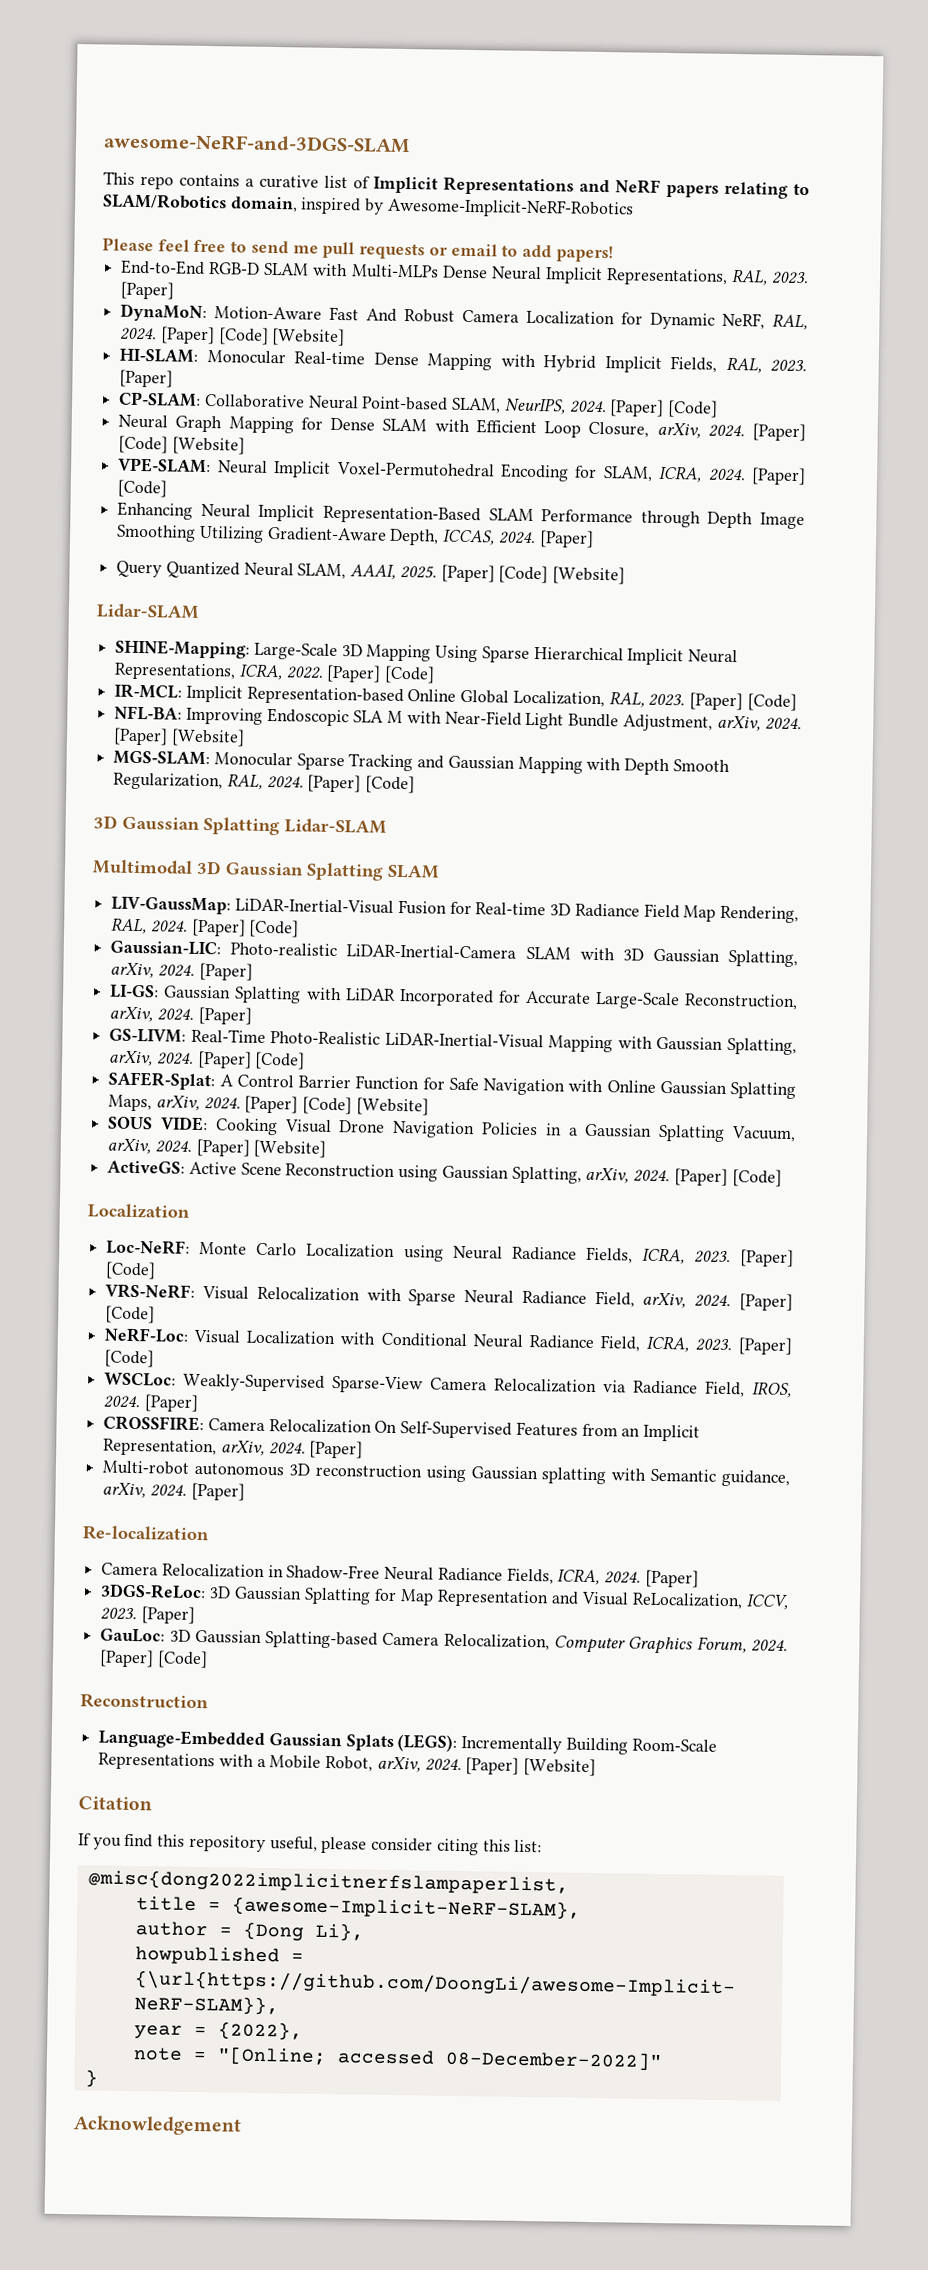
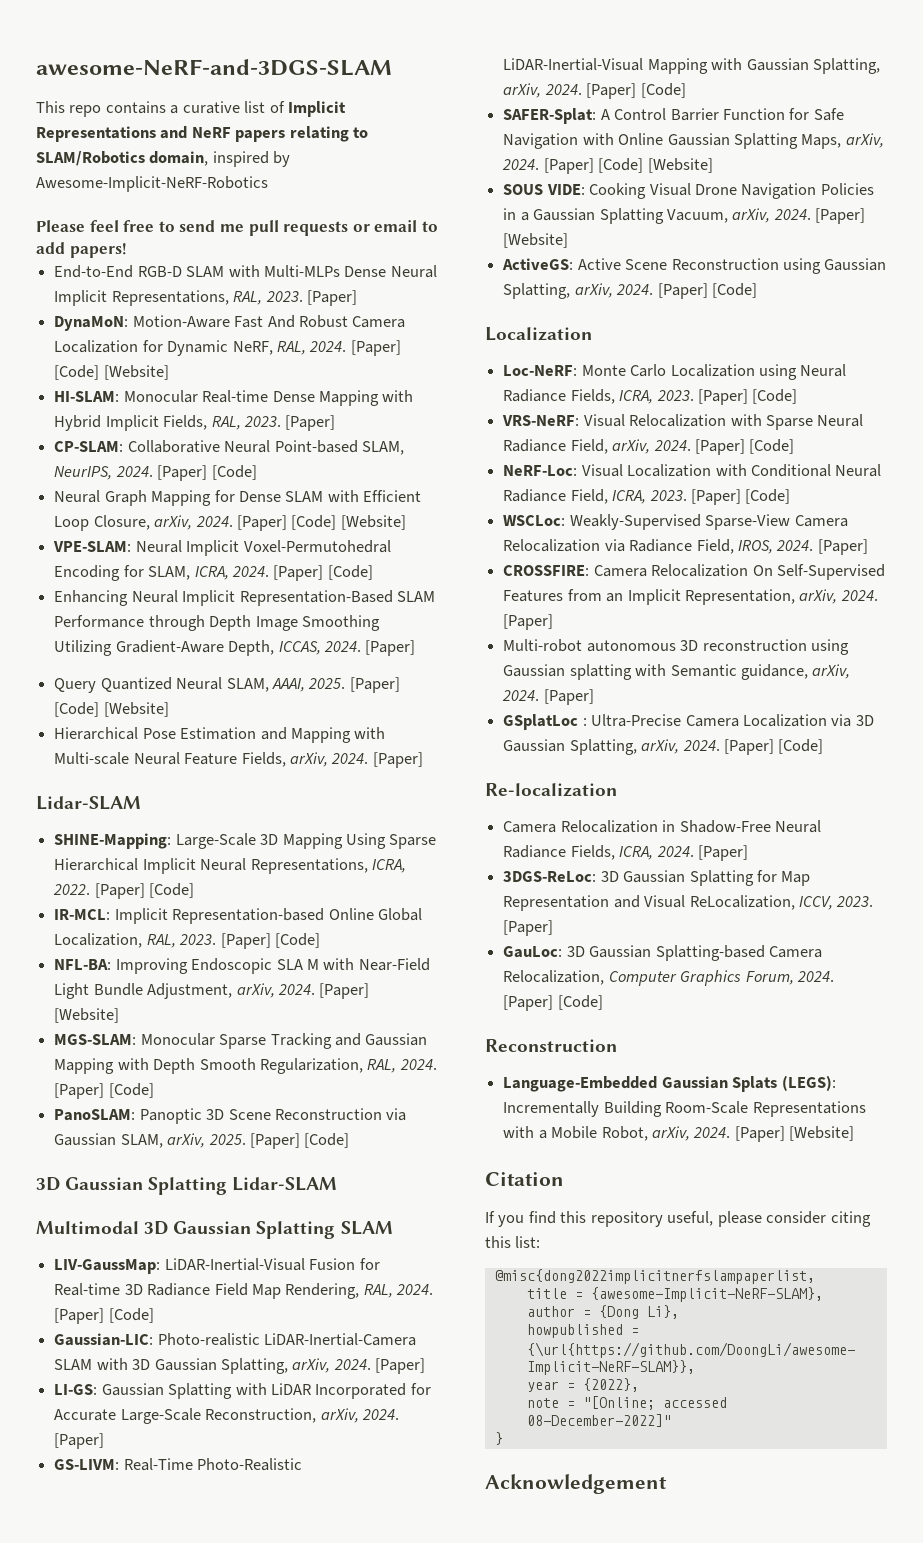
(626, 575) none -> [54,727,386,743] [54,752,423,768] // Hierarchical Pose Estimation and Mapping with Multi-scale Neural Feature Fields, arXiv, 2024. [Paper]
(416, 784) none -> [54,1108,407,1124] [54,1133,350,1149] // PanoSLAM: Panoptic 3D Scene Reconstruction via Gaussian SLAM, arXiv, 2025. [Paper] [Code]
(245, 1491) none -> [503,714,874,730] [503,739,824,755] // GSplatLoc : Ultra-Precise Camera Localization via 3D Gaussian Splatting, arXiv, 2024. [Paper] [Code]

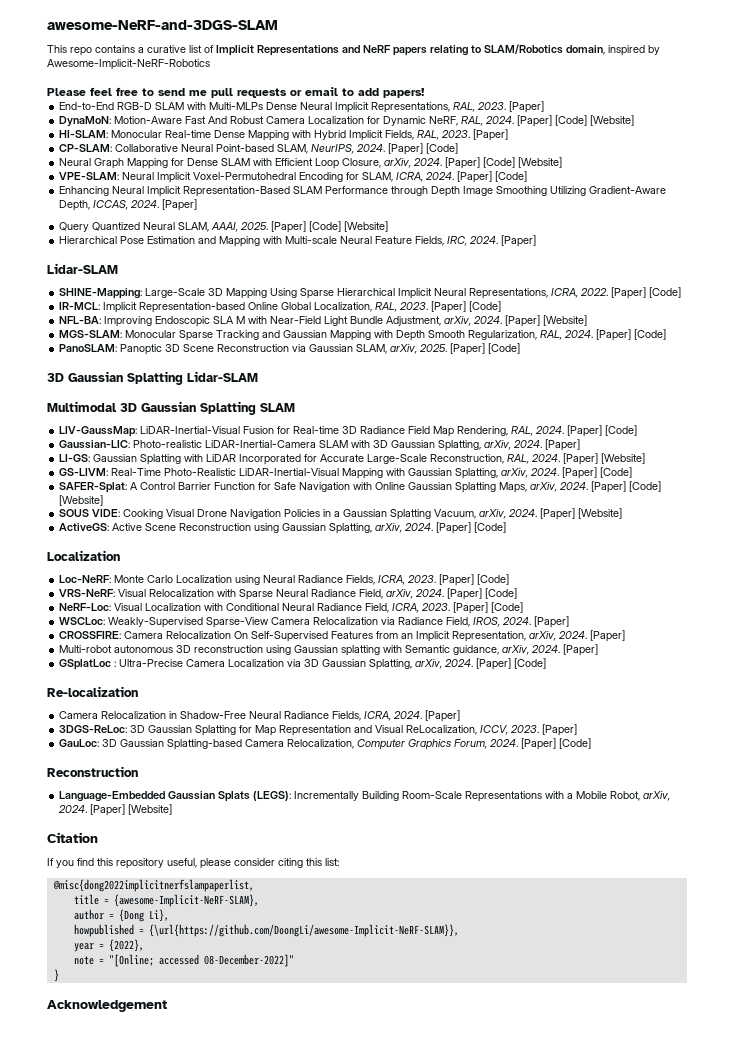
[289,752,328,767] arXiv, -> [447,236,468,246] IRC,
[320,1408,399,1423] [54,1433,105,1449] arXiv, 2024. [Paper] -> [507,453,646,465] RAL, 2024. [Paper] [Website]

